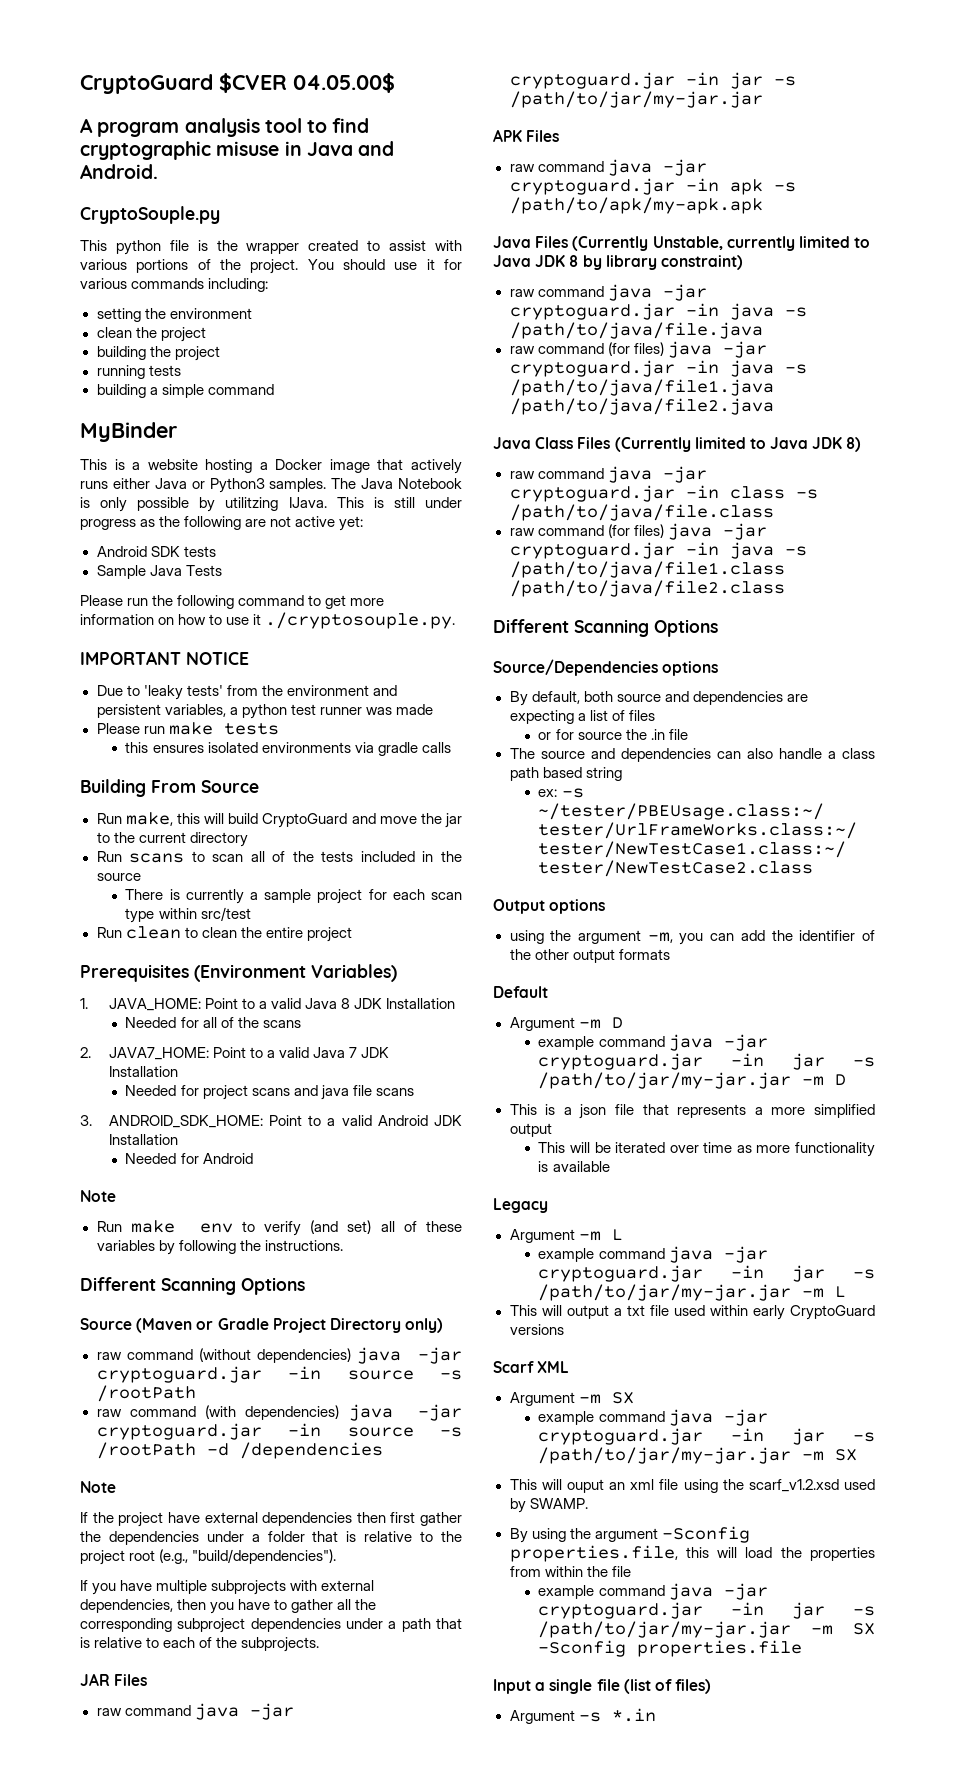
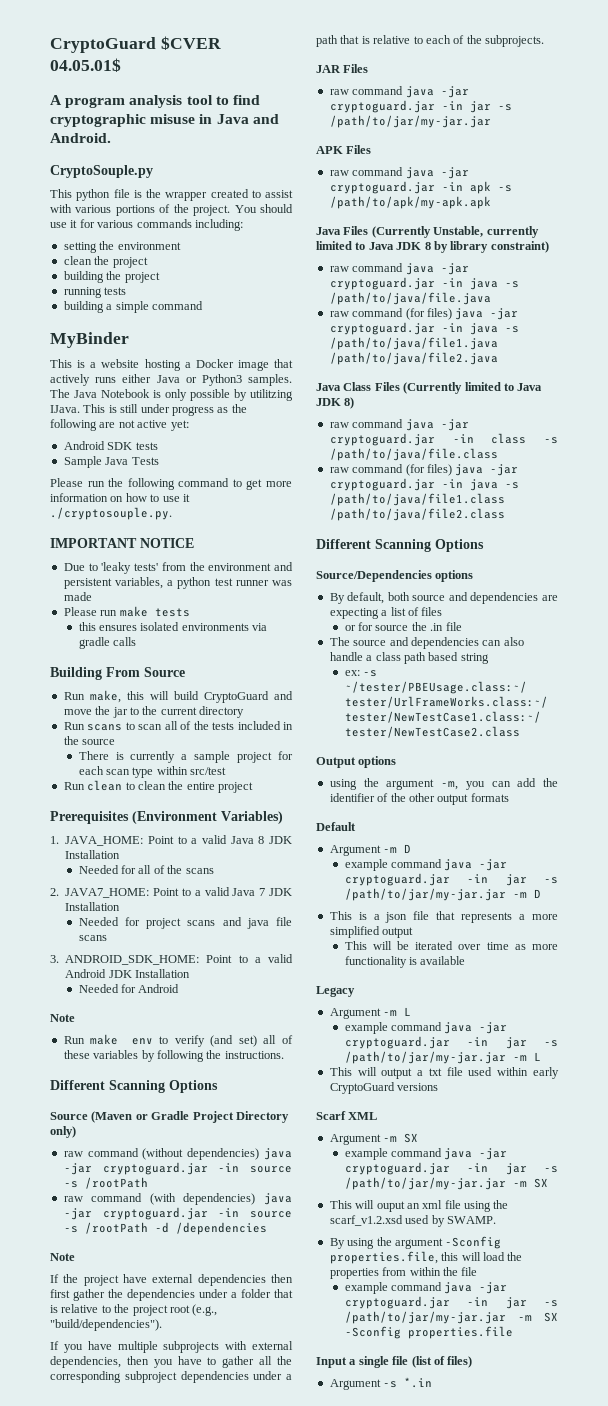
[293,73,395,93] 04.05.00$ -> [50,58,121,72] 04.05.01$

